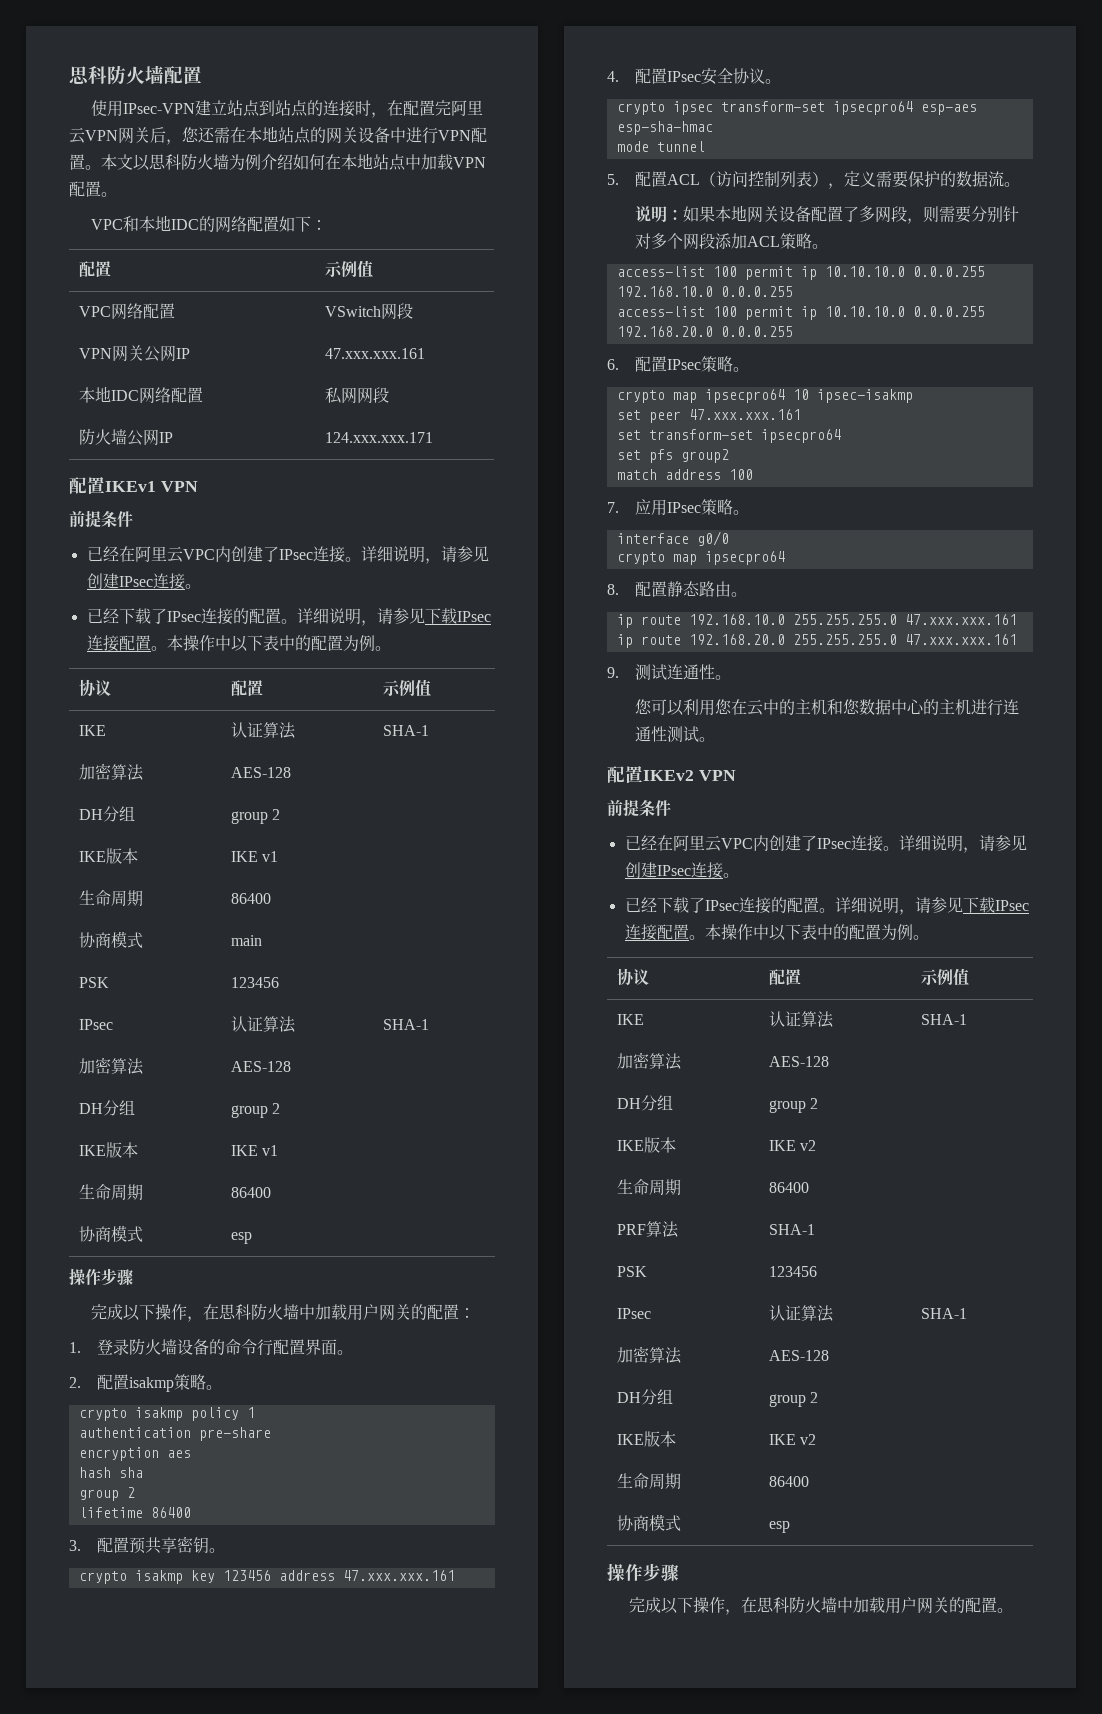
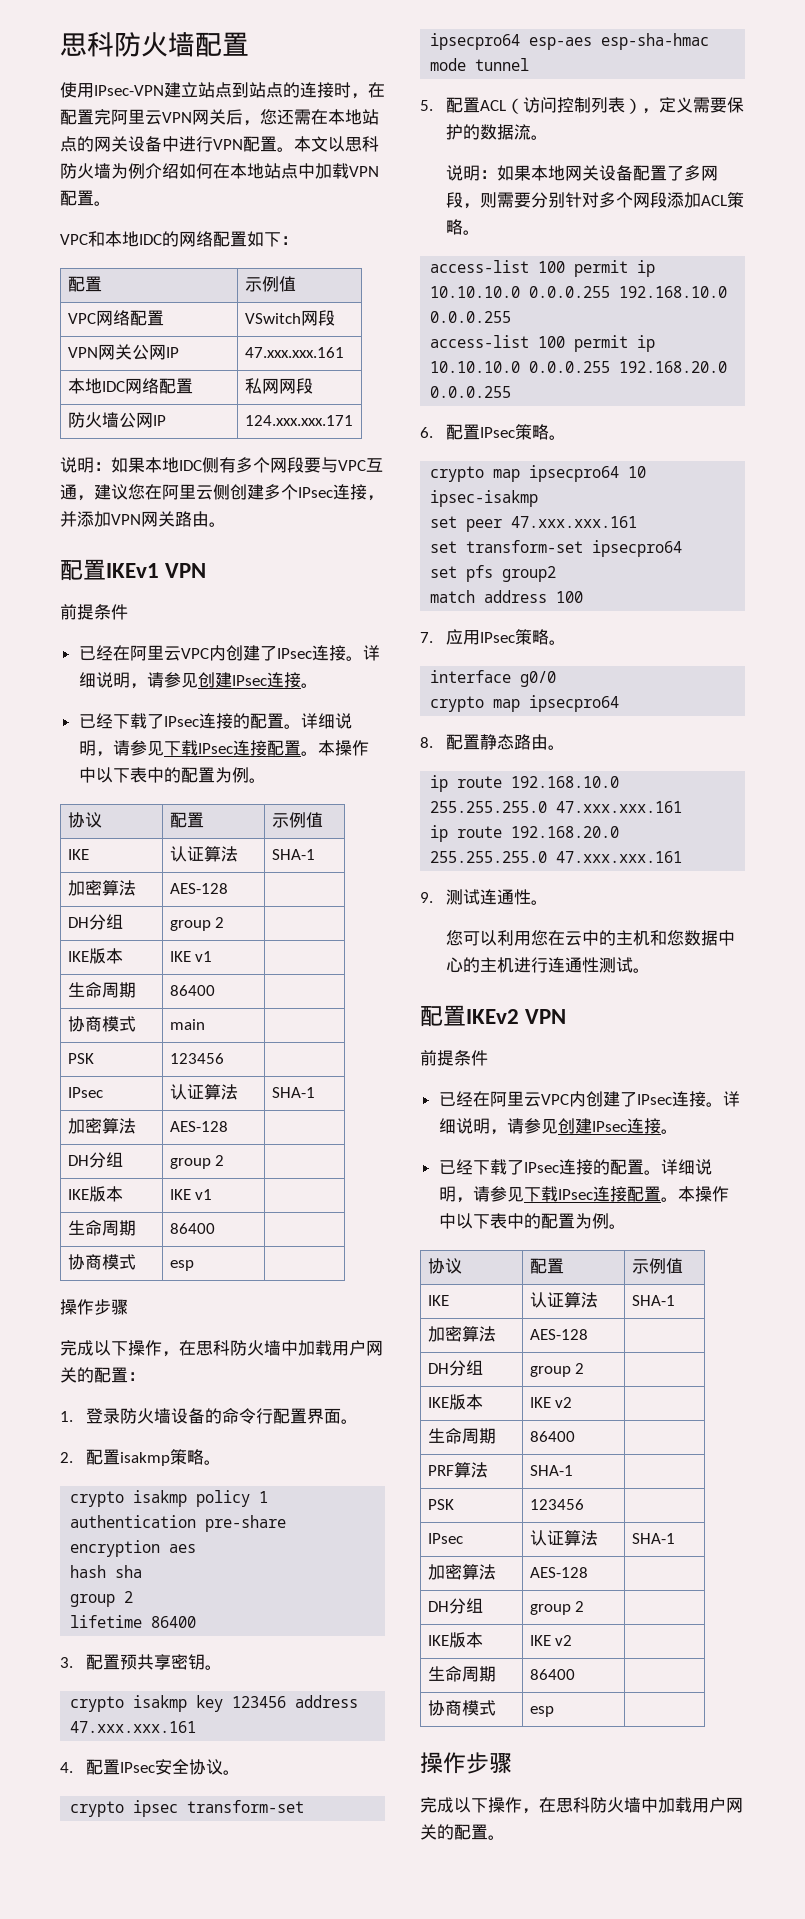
(433, 437) none -> [60,457,383,473] [60,484,384,501] [60,511,226,527] // 说明：如果本地IDC侧有多个网段要与VPC互通，建议您在阿里云侧创建多个IPsec连接，并添加VPN网关路由。

